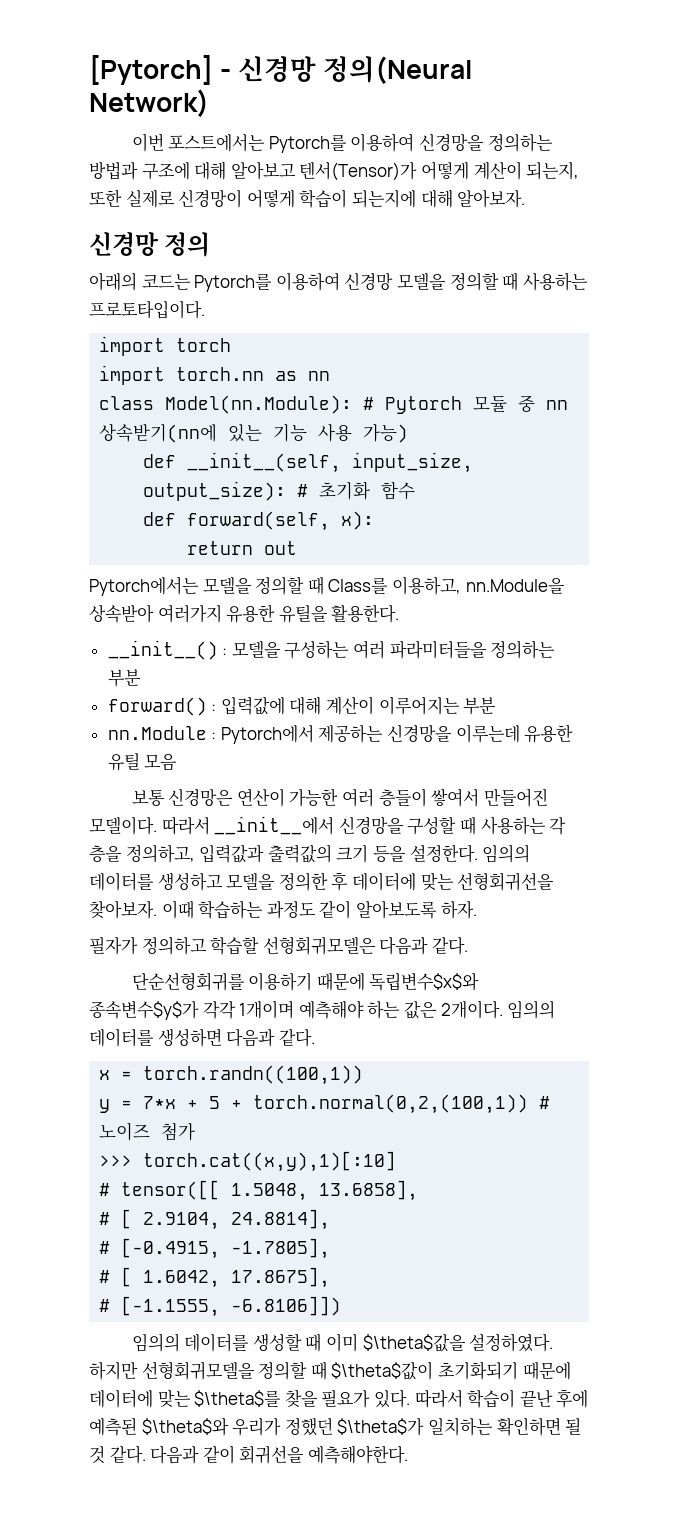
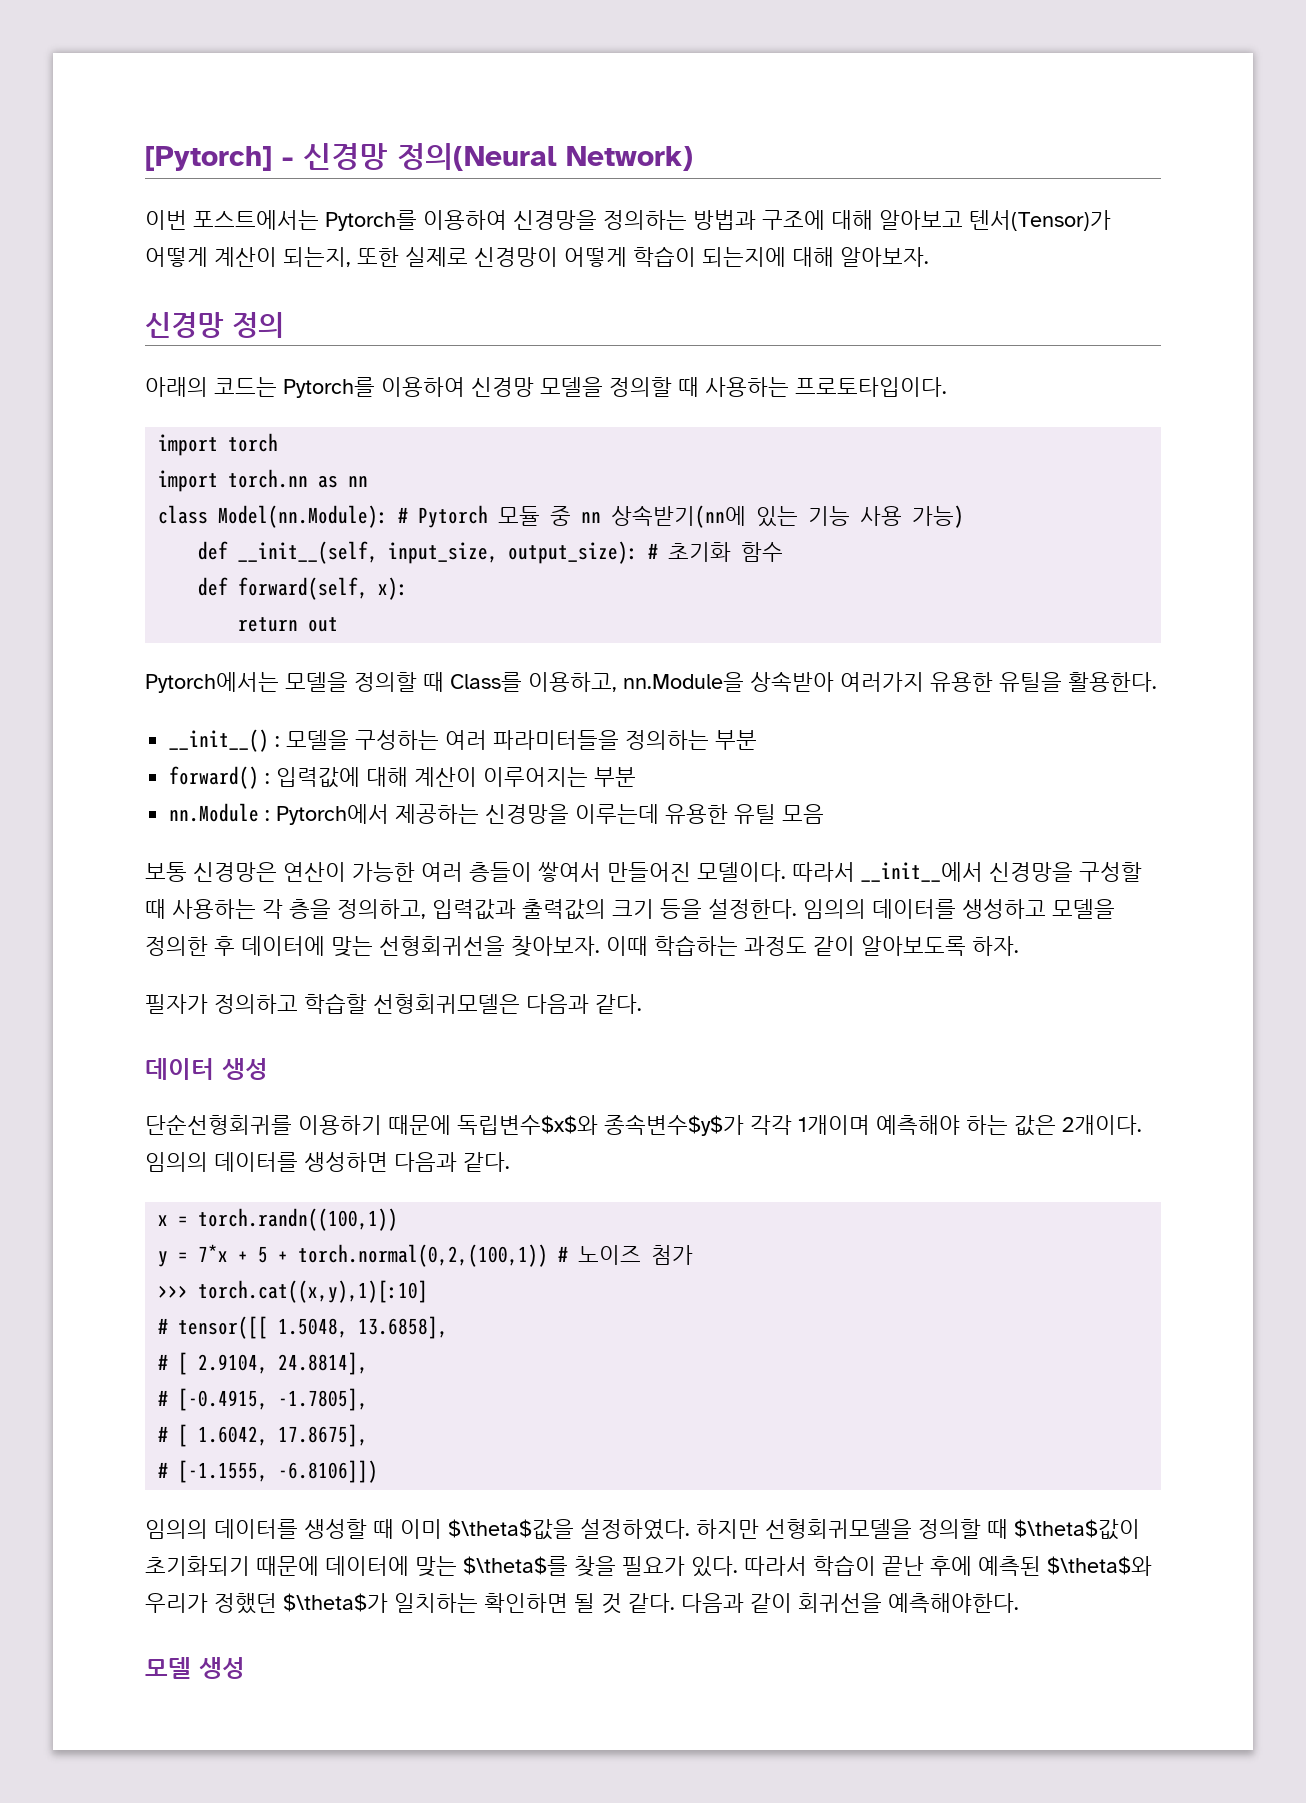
(468, 945) none -> [145,1058,268,1080] // 데이터 생성
(408, 1454) none -> [145,1657,245,1679] // 모델 생성

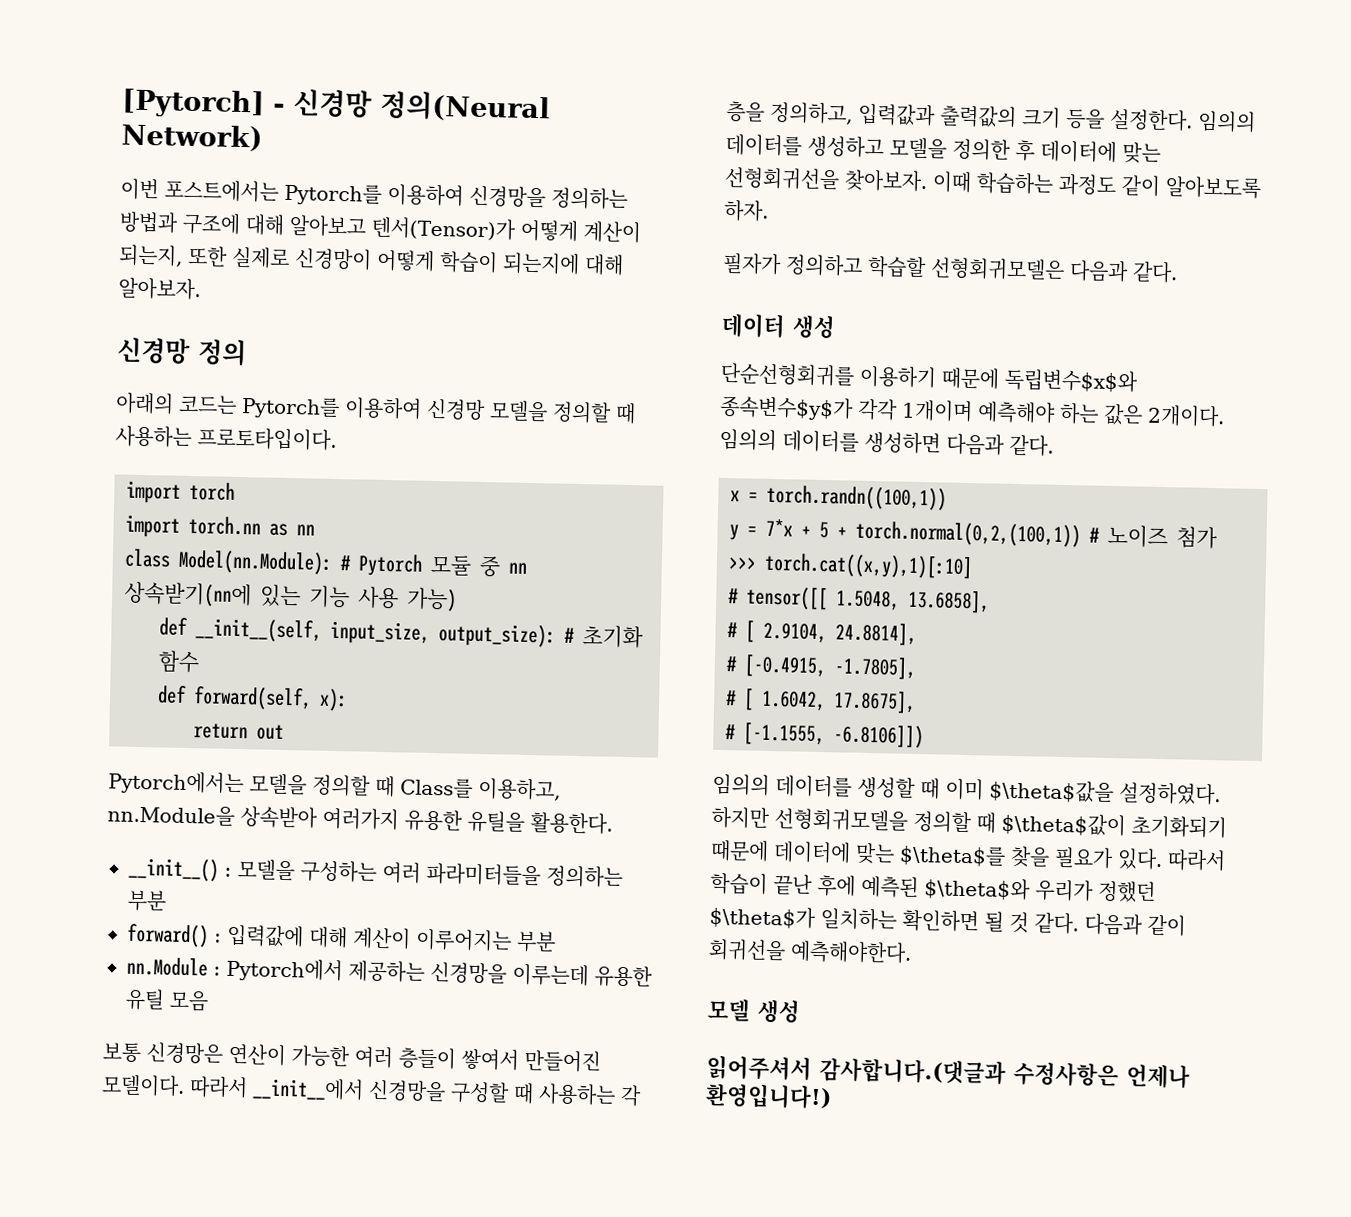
(245, 1668) none -> [706,1055,1190,1089] [705,1082,832,1110] // 읽어주셔서 감사합니다.(댓글과 수정사항은 언제나 환영입니다!)

